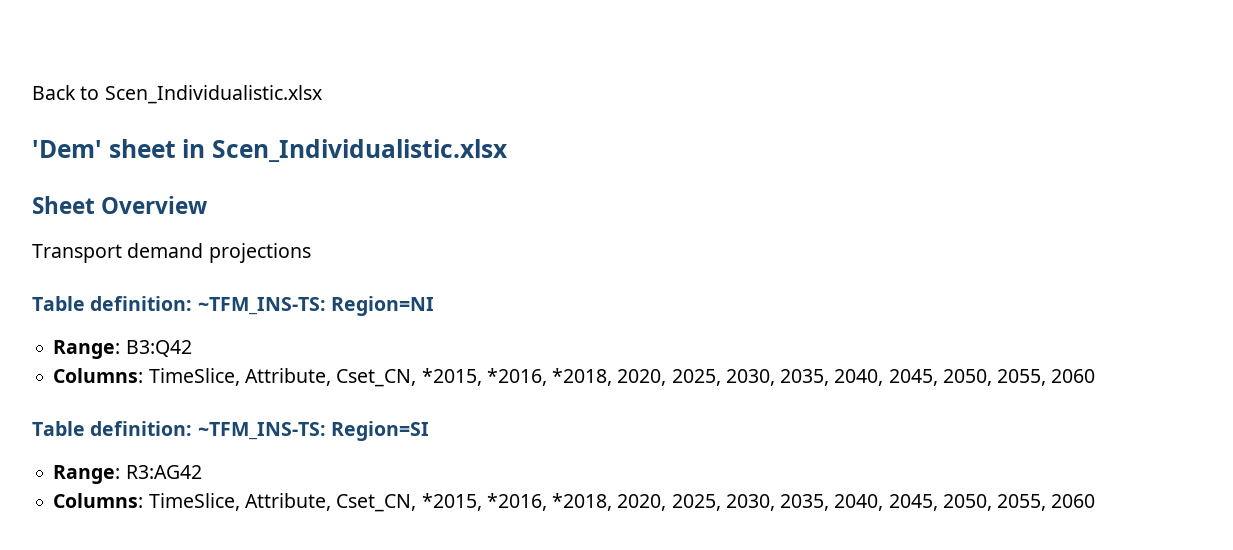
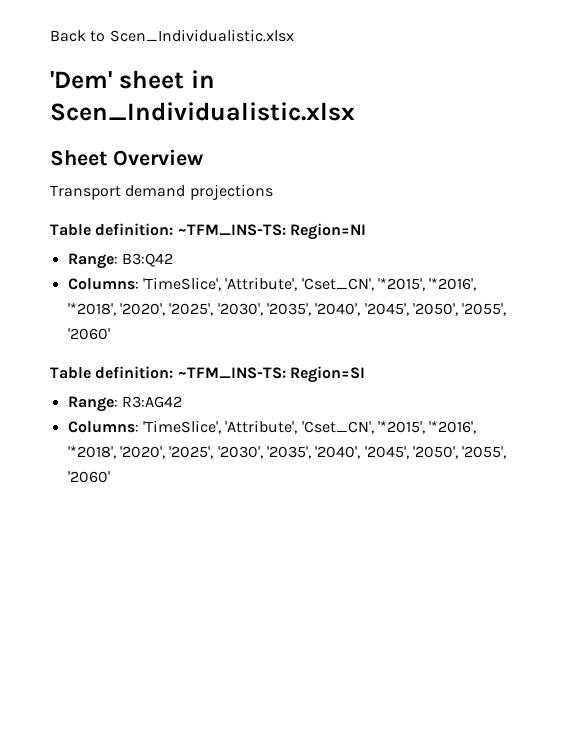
[148,368,1096,387] TimeSlice, Attribute, Cset_CN, *2015, *2016, *2018, 2020, 2025, 2030, 2035, 2040, 2045, 2050, 2055, 2060 -> [142,277,477,291] [67,303,507,316] [67,328,110,340] 'TimeSlice', 'Attribute', 'Cset_CN', '*2015', '*2016', '*2018', '2020', '2025', '2030', '2035', '2040', '2045', '2050', '2055', '2060'
[148,493,1096,512] TimeSlice, Attribute, Cset_CN, *2015, *2016, *2018, 2020, 2025, 2030, 2035, 2040, 2045, 2050, 2055, 2060 -> [142,420,477,434] [67,446,507,459] [67,471,110,483] 'TimeSlice', 'Attribute', 'Cset_CN', '*2015', '*2016', '*2018', '2020', '2025', '2030', '2035', '2040', '2045', '2050', '2055', '2060'

